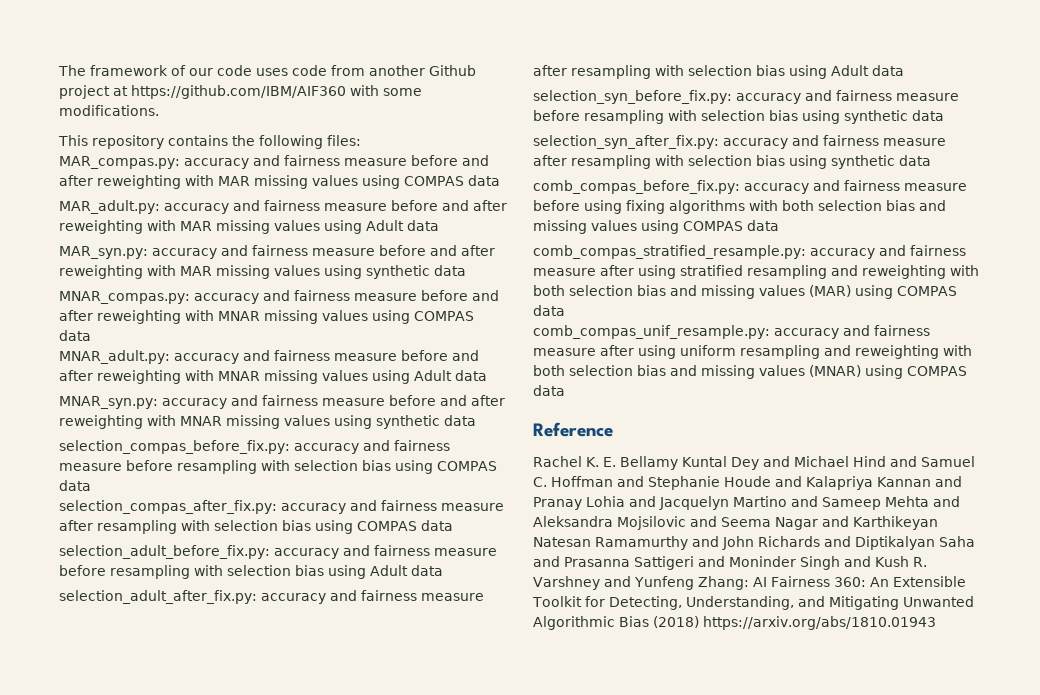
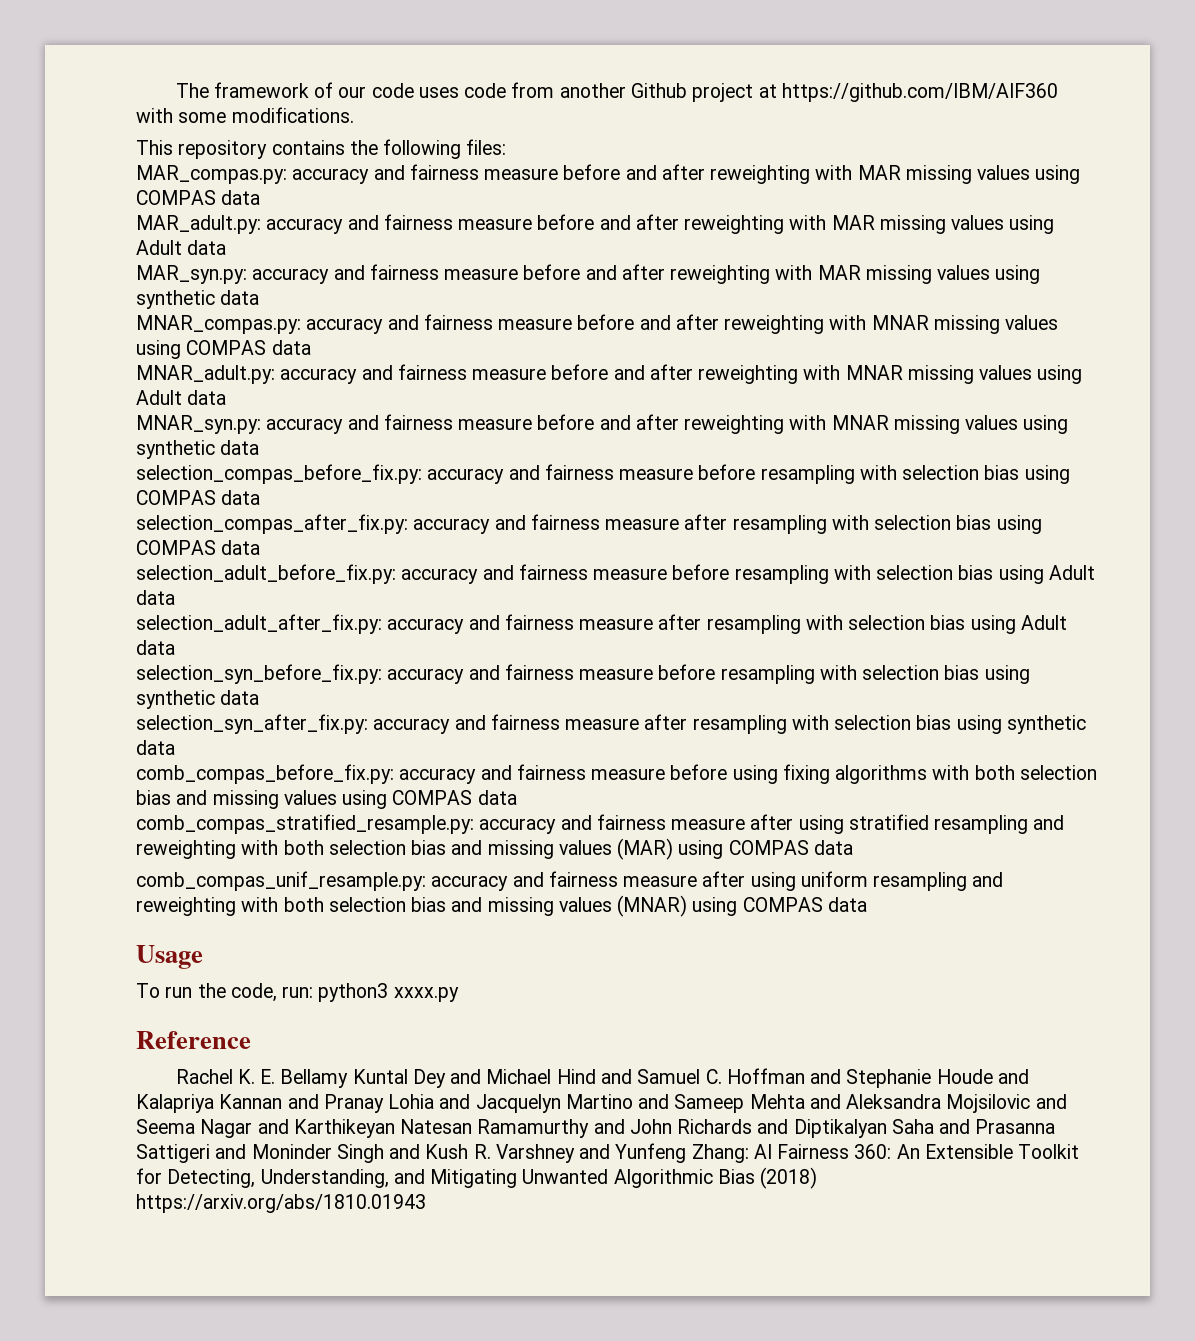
(565, 390) none -> [136,945,203,969] [136,983,459,1002] // Usage // To run the code, run: python3 xxxx.py

